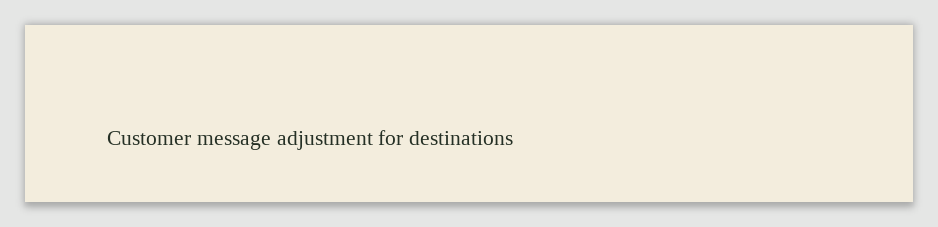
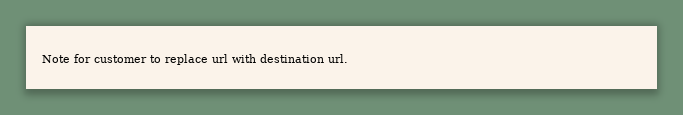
[107,130,514,150] Customer message adjustment for destinations -> [42,54,348,65] Note for customer to replace url with destination url.

